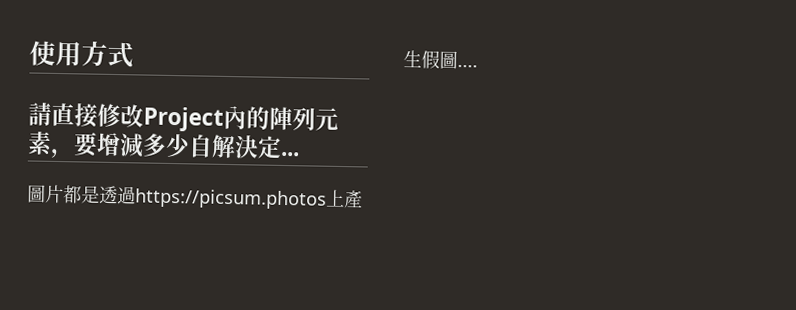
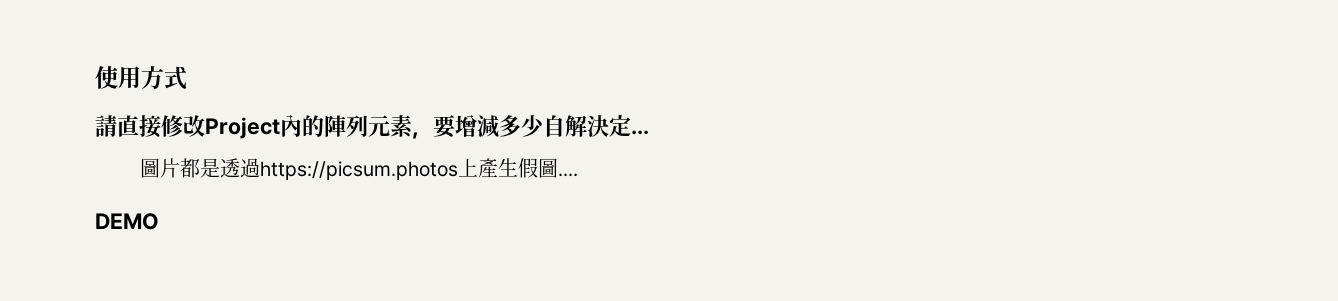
(478, 66) none -> [95,213,159,230] // DEMO

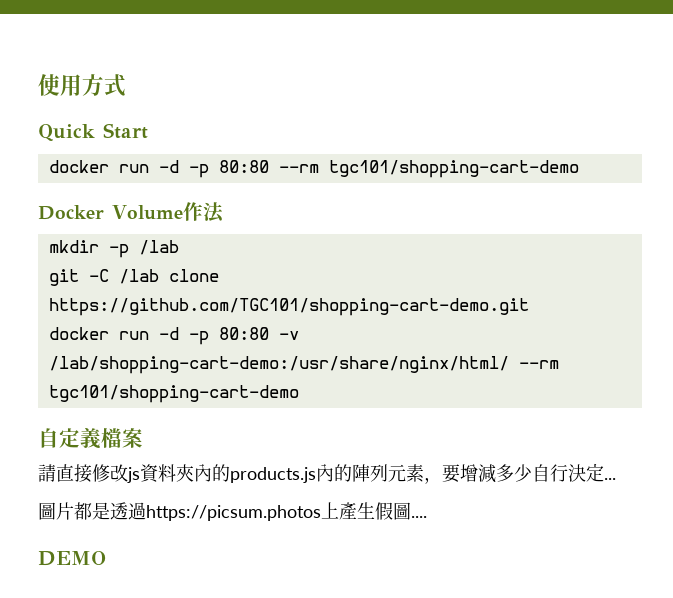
[95,115,280,139] 請直接修改Project -> [38,123,148,142] [48,160,579,178] [38,202,224,223] [48,240,179,258] [48,269,219,286] [48,298,529,316] [48,327,299,345] [48,356,559,374] [48,385,299,403] [38,427,143,449] [38,464,316,483] Quick Start // docker run -d -p 80:80 --rm tgc101/shopping-cart-demo // Docker Volume作法 // mkdir -p /lab // git -C /lab clone https://github.com/TGC101/shopping-cart-demo.git // docker run -d -p 80:80 -v /lab/shopping-cart-demo:/usr/share/nginx/html/ --rm tgc101/shopping-cart-demo // 自定義檔案 // 請直接修改js資料夾內的products.js
[565,115,587,137] 解 -> [550,464,568,482] 行

